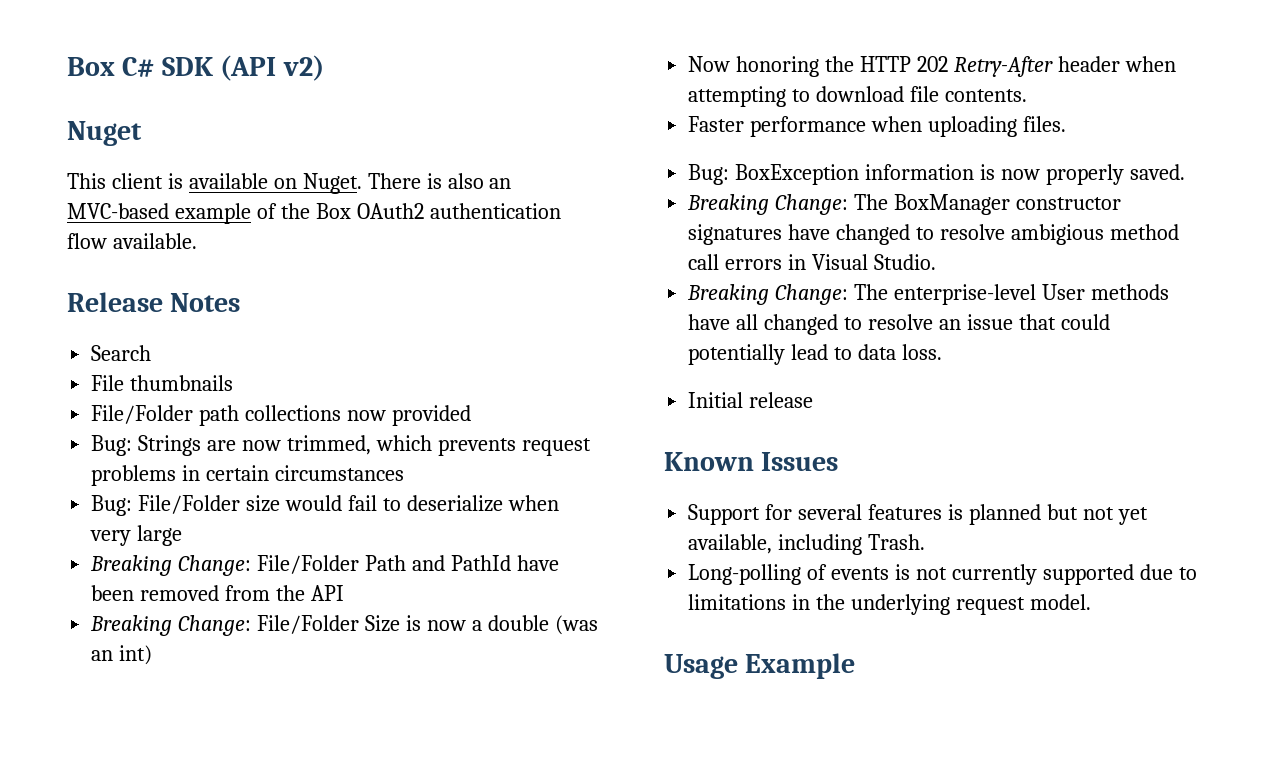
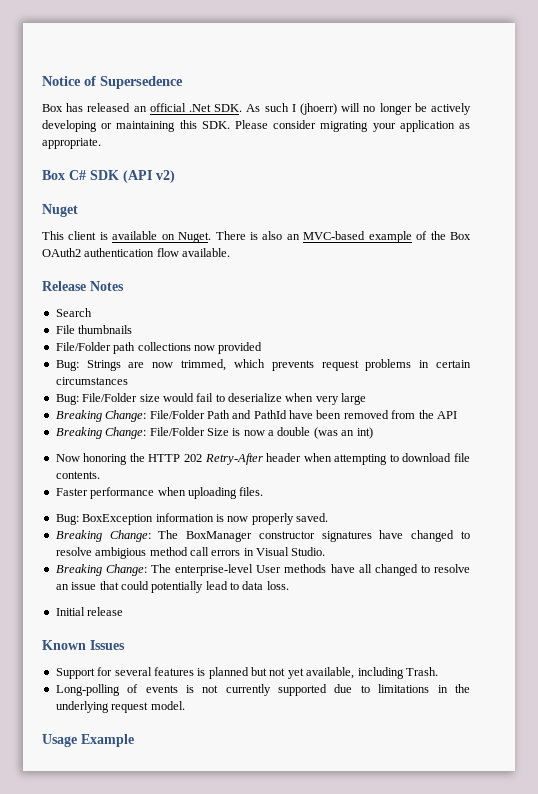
(67, 66) none -> [42,76,183,89] [42,103,471,115] [42,120,470,132] [42,138,101,149] Notice of Supersedence // Box has released an official .Net SDK. As such I (jhoerr) will no longer be actively developing or maintaining this SDK. Please consider migrating your application as appropriate. //

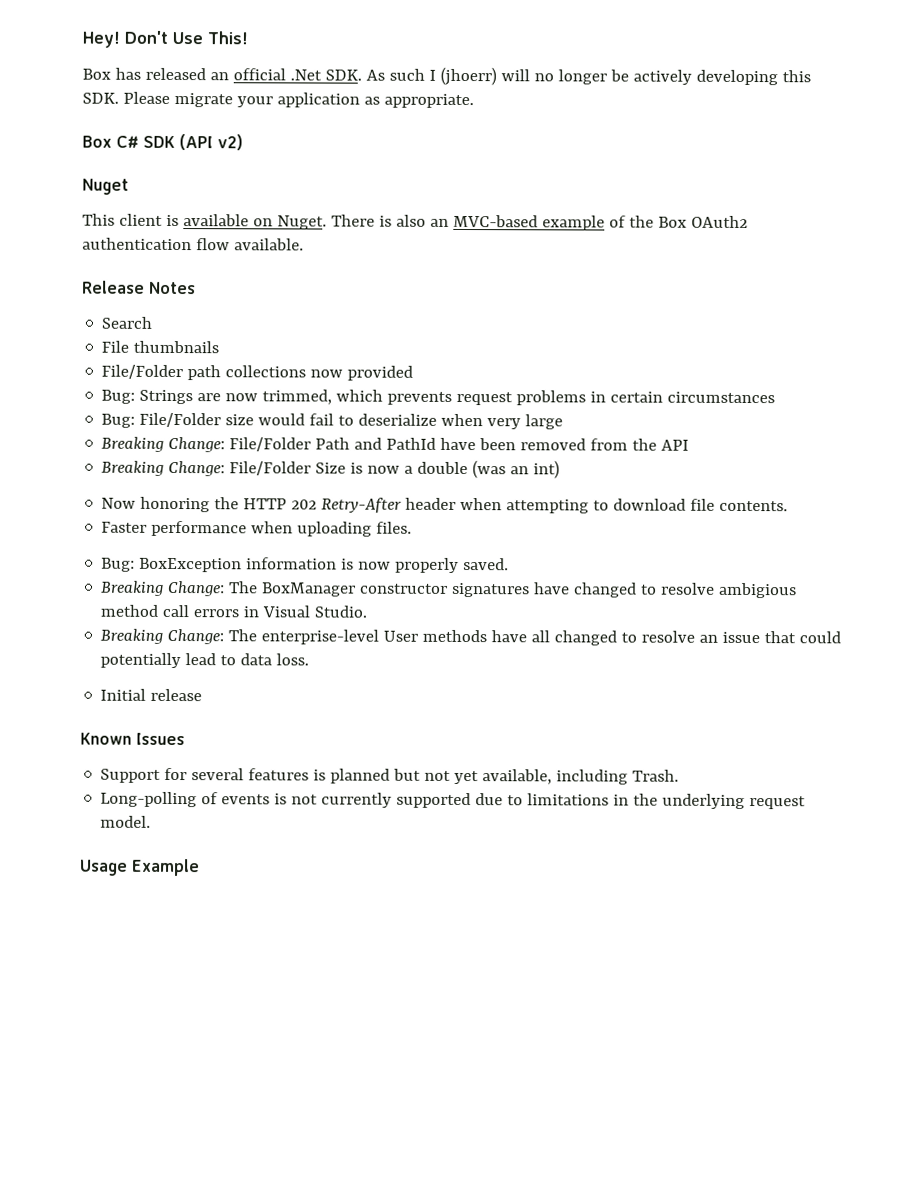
[42,76,183,89] Notice of Supersedence -> [82,30,248,48] Hey! Don't Use This!
[101,121,176,132] or maintaining -> (778, 77) none
[273,120,369,132] consider migrating -> [173,92,233,108] migrate

